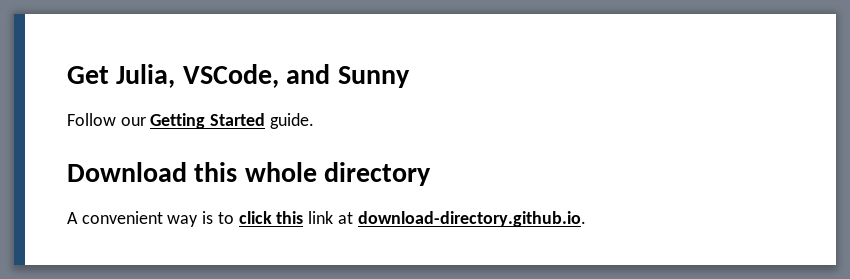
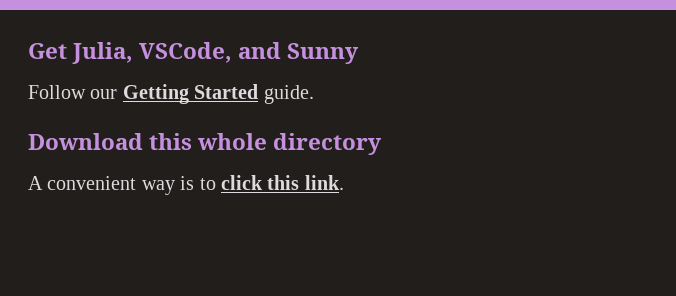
[308,211,586,227] link at download-directory.github.io. -> [304,175,344,190] link.

